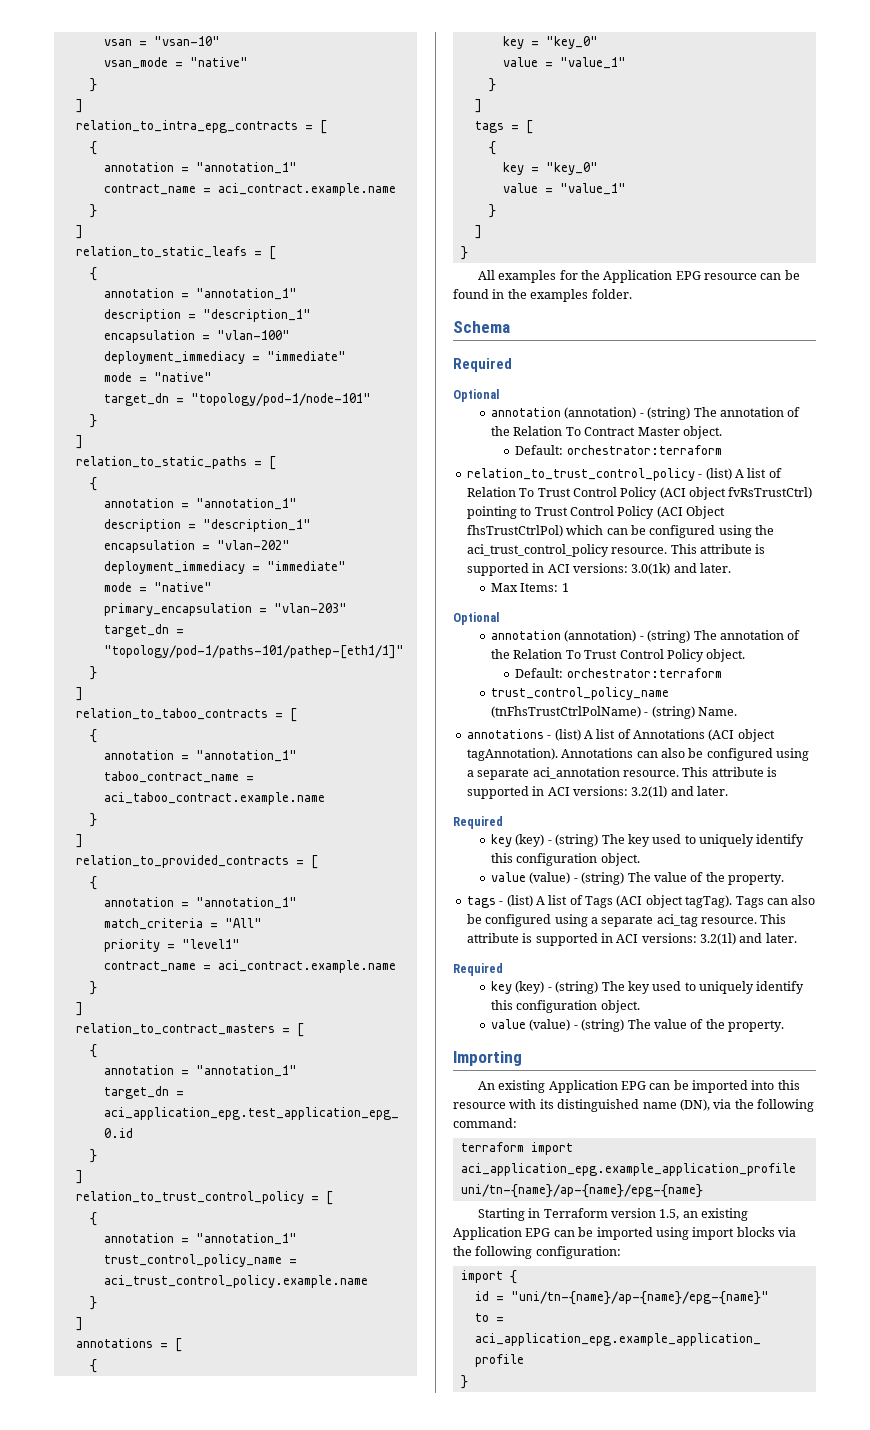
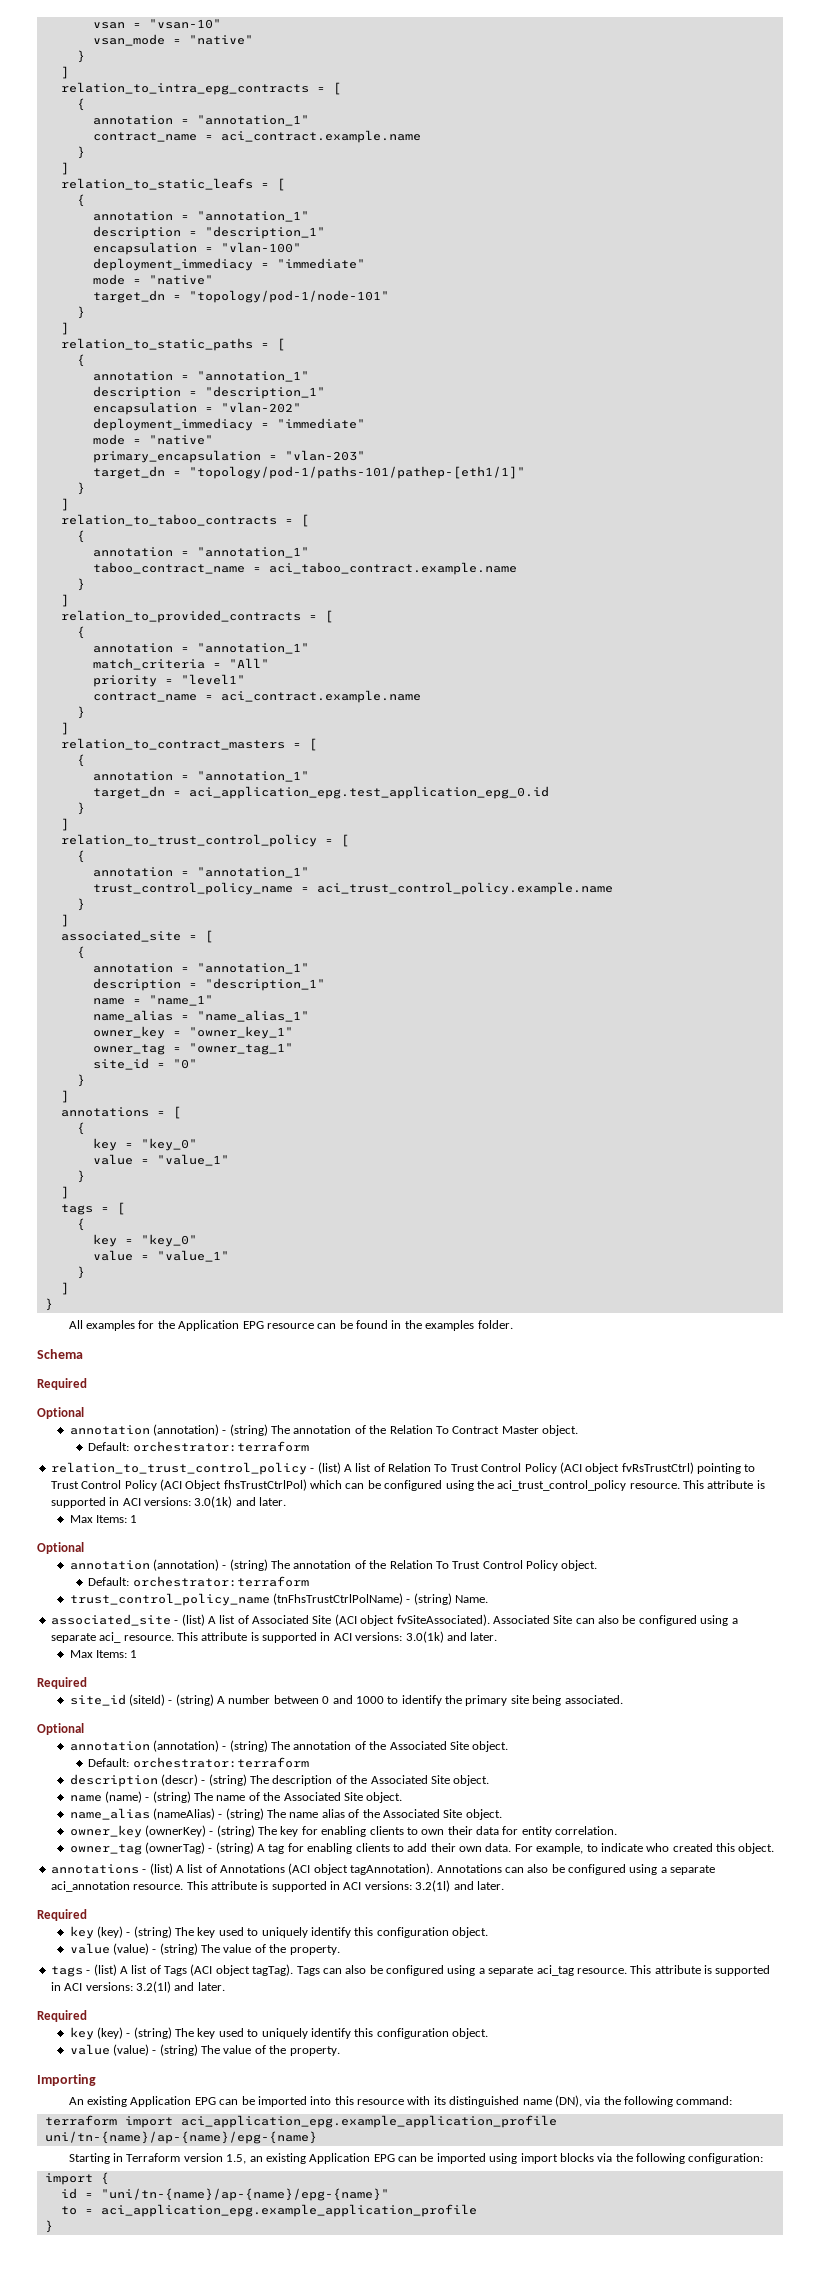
(83, 1324) none -> [60,930,213,943] [76,946,85,959] [92,963,309,974] [92,978,325,991] [92,995,213,1006] [92,1010,309,1022] [92,1026,293,1039] [92,1043,293,1055] [92,1058,197,1070] [76,1074,85,1087] [60,1090,69,1103] // associated_site = [ // { // annotation = "annotation_1" // description = "description_1" // name = "name_1" // name_alias = "name_alias_1" // owner_key = "owner_key_1" // owner_tag = "owner_tag_1" // site_id = "0" // } // ]
(738, 711) none -> [50,1614,738,1626] [50,1631,498,1643] [69,1650,138,1658] [37,1677,87,1689] [69,1694,623,1706] [37,1723,84,1735] [69,1740,509,1752] [88,1757,309,1768] [69,1774,490,1787] [69,1791,403,1803] [69,1808,502,1820] [69,1825,618,1838] [69,1842,775,1855] // associated_site - (list) A list of Associated Site (ACI object fvSiteAssociated). Associated Site can also be configured using a separate aci_ resource. This attribute is supported in ACI versions: 3.0(1k) and later. // Max Items: 1 // Required // site_id (siteId) - (string) A number between 0 and 1000 to identify the primary site being associated. // Optional // annotation (annotation) - (string) The annotation of the Associated Site object. // Default: orchestrator:terraform // description (descr) - (string) The description of the Associated Site object. // name (name) - (string) The name of the Associated Site object. // name_alias (nameAlias) - (string) The name alias of the Associated Site object. // owner_key (ownerKey) - (string) The key for enabling clients to own their data for entity correlation. // owner_tag (ownerTag) - (string) A tag for enabling clients to add their own data. For example, to indicate who created this object.

